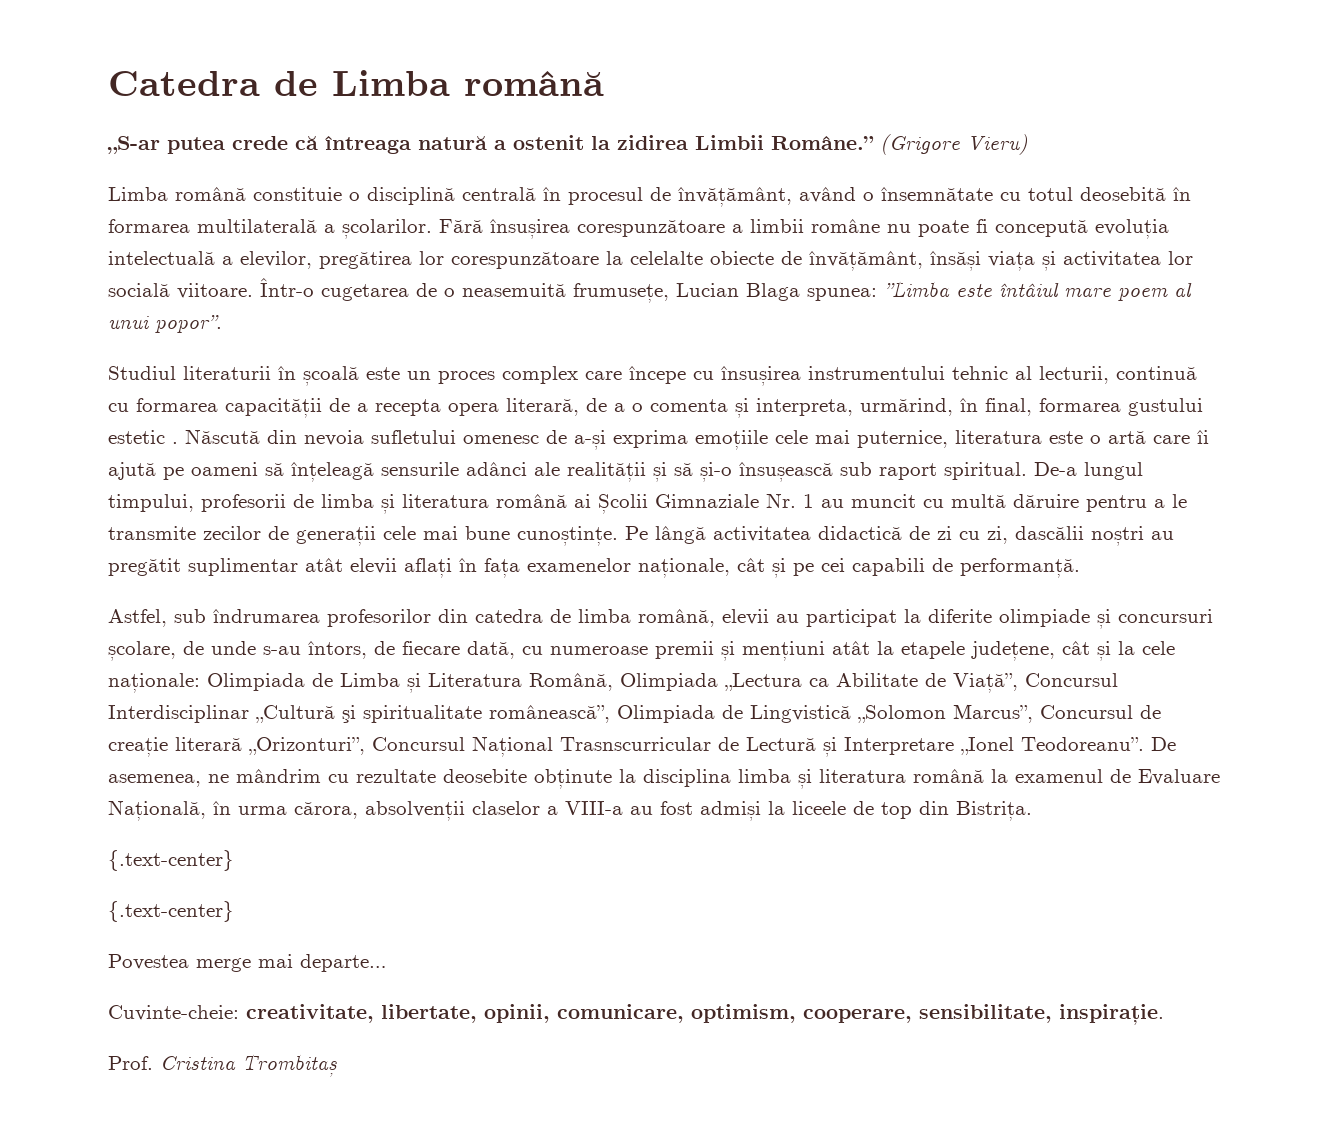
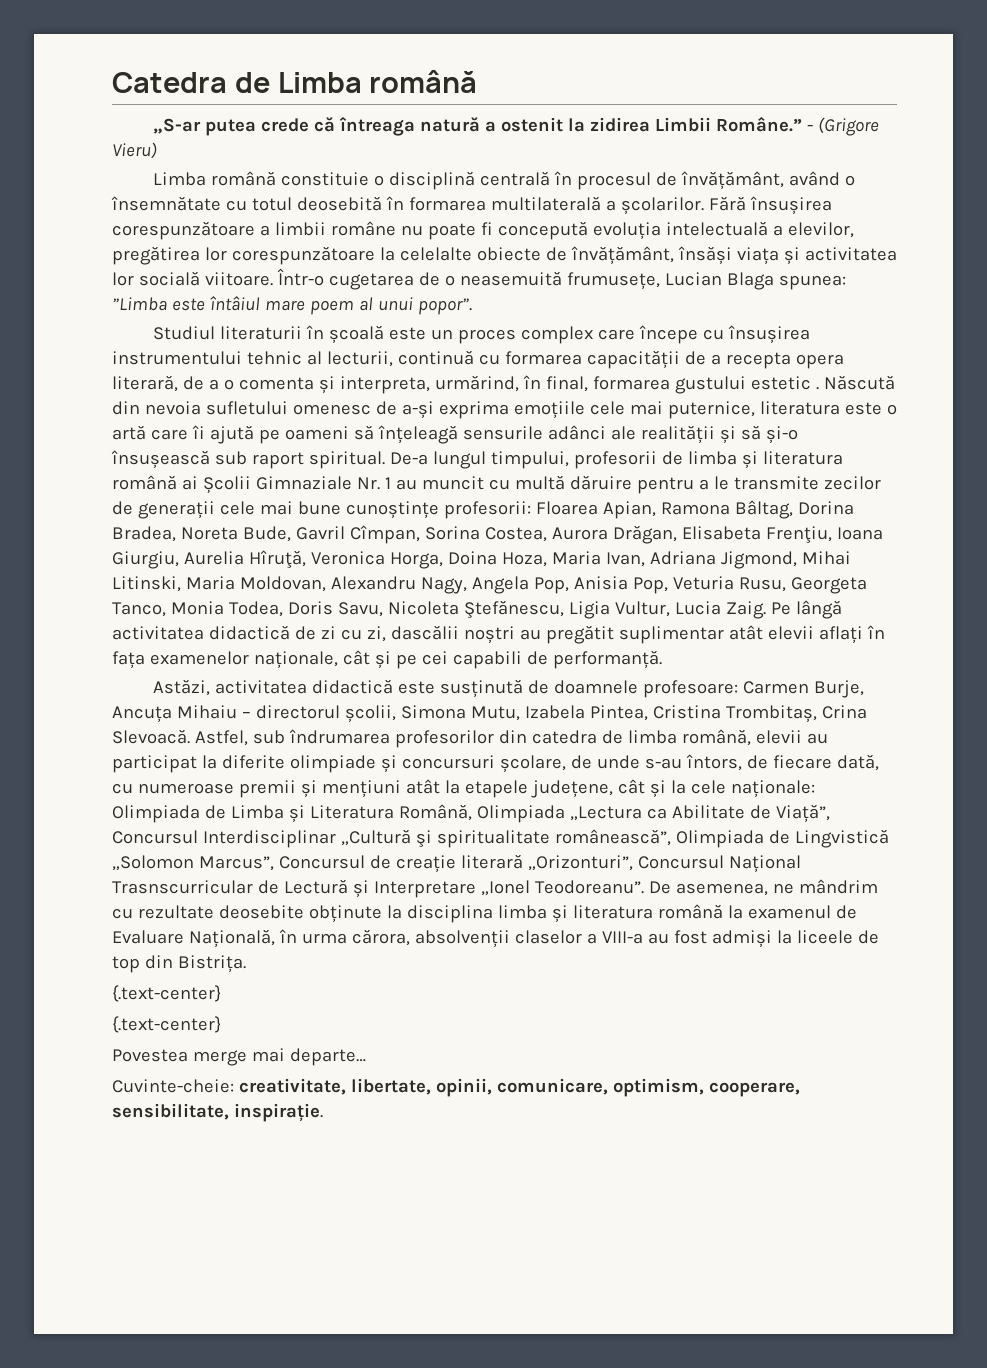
(874, 143) none -> [806,125,813,131] -
[517,526,618,546] cunoștințe. -> [345,500,854,519] [112,525,883,544] [112,550,851,569] [112,576,867,594] [112,601,766,619] cunoștințe profesorii: Floarea Apian, Ramona Bâltag, Dorina Bradea, Noreta Bude, Gavril Cîmpan, Sorina Costea, Aurora Drăgan, Elisabeta Frenţiu, Ioana Giurgiu, Aurelia Hîruţă, Veronica Horga, Doina Hoza, Maria Ivan, Adriana Jigmond, Mihai Litinski, Maria Moldovan, Alexandru Nagy, Angela Pop, Anisia Pop, Veturia Rusu, Georgeta Tanco, Monia Todea, Doris Savu, Nicoleta Ştefănescu, Ligia Vultur, Lucia Zaig.
(1080, 568) none -> [153,680,865,698] [112,705,867,723] [112,730,190,744] Astăzi, activitatea didactică este susținută de doamnele profesoare: Carmen Burje, Ancuța Mihaiu – directorul școlii, Simona Mutu, Izabela Pintea, Cristina Trombitaș, Crina Slevoacă.
[108,1054,337,1077] // Prof. Cristina Trombitaș -> (323, 1112) none

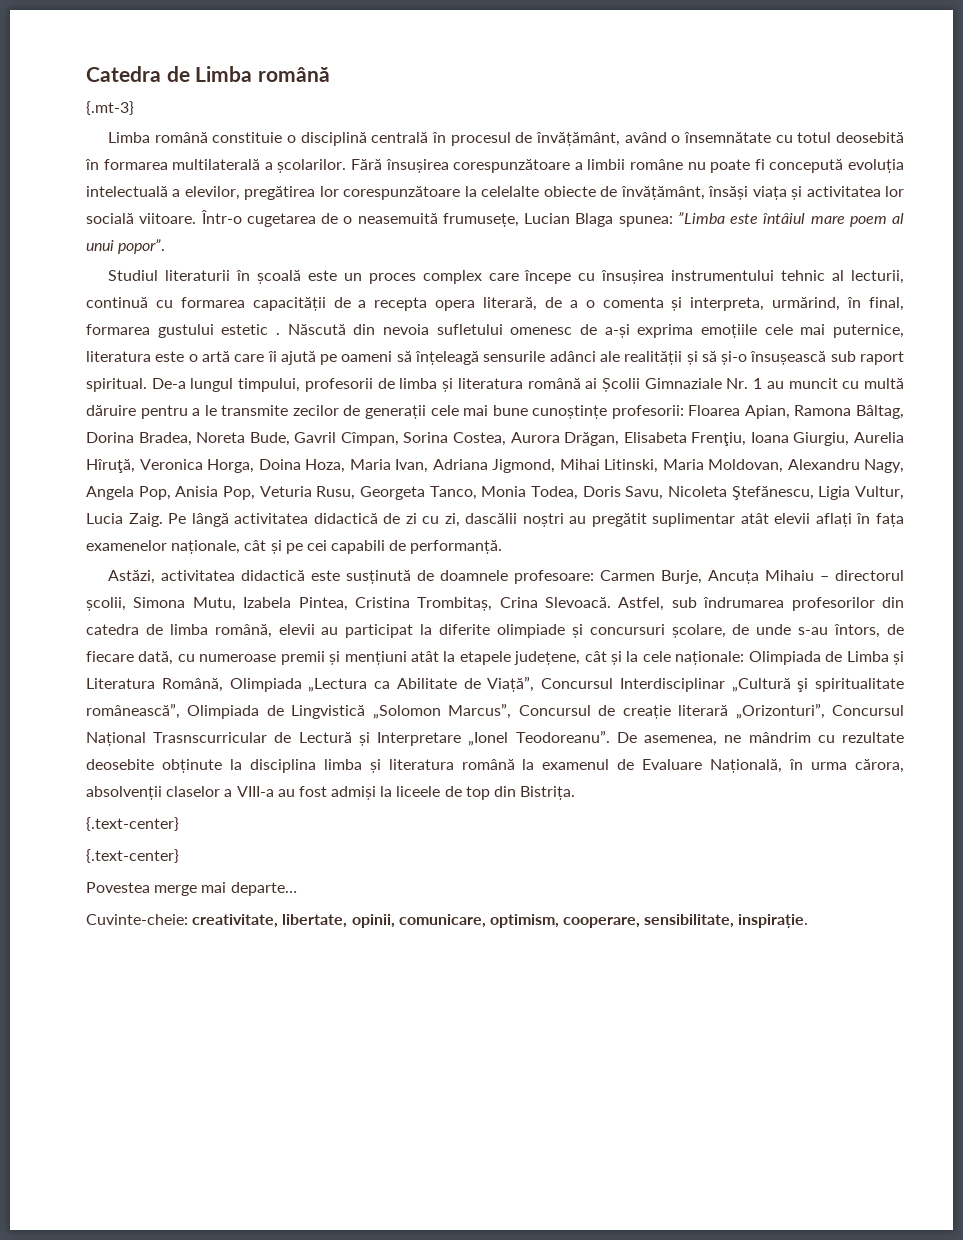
[153,116,879,136] [112,142,157,159] „S-ar putea crede că întreaga natură a ostenit la zidirea Limbii Române.” - (Grigore Vieru) -> [86,101,134,115] {.mt-3}

